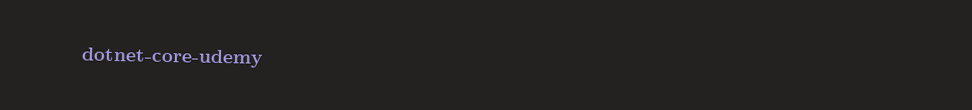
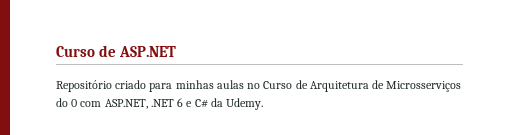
[81,47,264,68] dotnet-core-udemy -> [56,45,177,57] [56,80,462,92] [56,98,264,110] Curso de ASP.NET // Repositório criado para minhas aulas no Curso de Arquitetura de Microsserviços do 0 com ASP.NET, .NET 6 e C# da Udemy.

